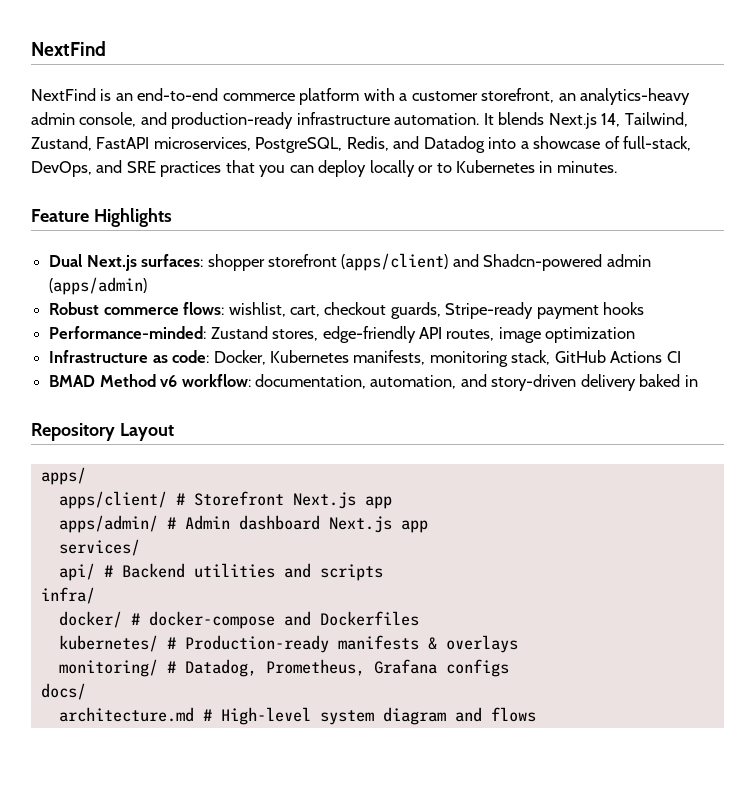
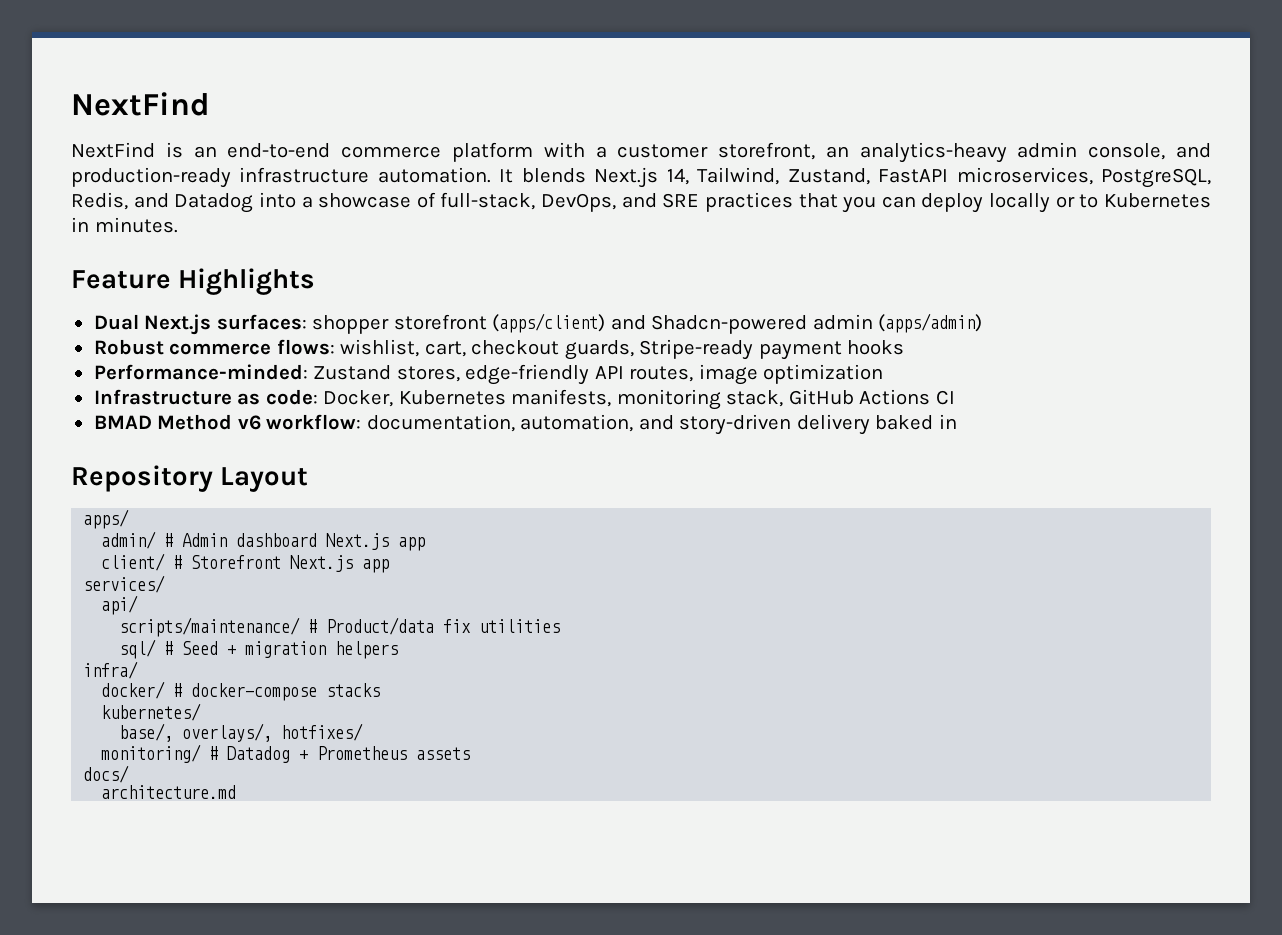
[58,491,392,509] [58,515,158,533] apps/client/ # Storefront Next.js app // apps/admin/ -> [101,531,157,549] admin/
[58,539,140,556] [58,563,383,581] services/ // api/ # Backend utilities and scripts -> [101,553,390,573] [83,575,166,593] [101,595,139,615] [119,617,561,637] [119,639,399,659] client/ # Storefront Next.js app // services/ // api/ // scripts/maintenance/ # Product/data fix utilities // sql/ # Seed + migration helpers
[283,611,419,626] and Dockerfiles -> [326,683,381,697] stacks
[166,635,518,653] [58,659,509,677] [40,683,86,700] [58,707,536,725] # Production-ready manifests & overlays // monitoring/ # Datadog, Prometheus, Grafana configs // docs/ // architecture.md # High-level system diagram and flows -> [119,723,364,742] [101,744,471,763] [83,765,130,783] [101,785,237,799] // base/, overlays/, hotfixes/ // monitoring/ # Datadog + Prometheus assets // docs/ // architecture.md

